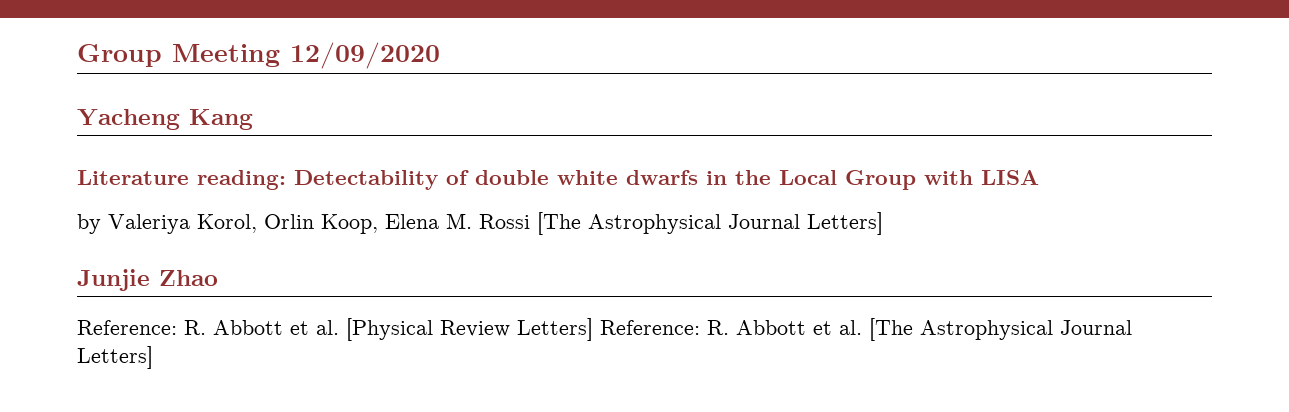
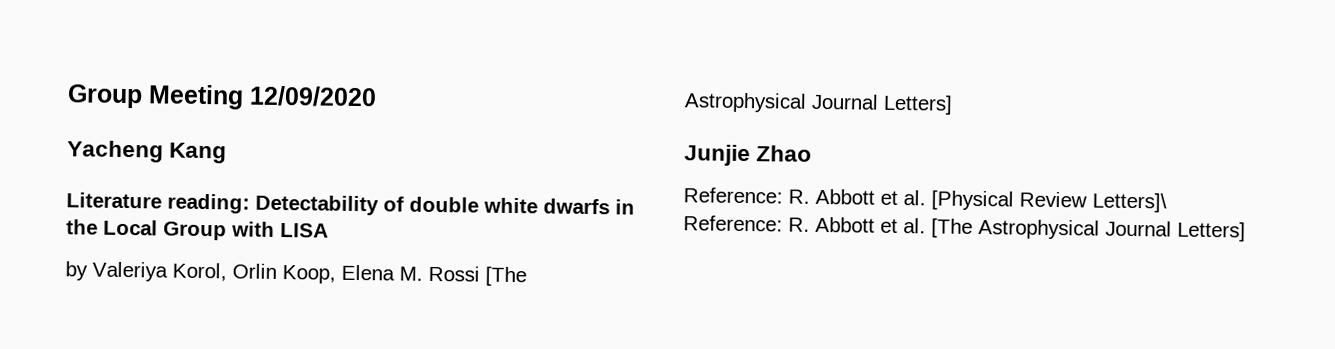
[517,318,593,341] Letters] -> [1092,192,1167,213] Letters]\

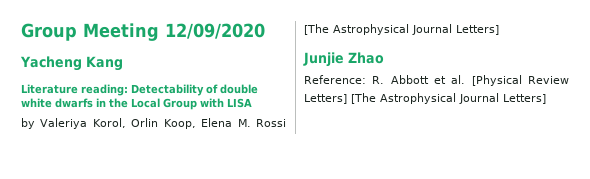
[1092,192,1167,213] [683,215,926,234] Letters]\ Reference: R. Abbott et al. -> [304,94,347,104] Letters]

